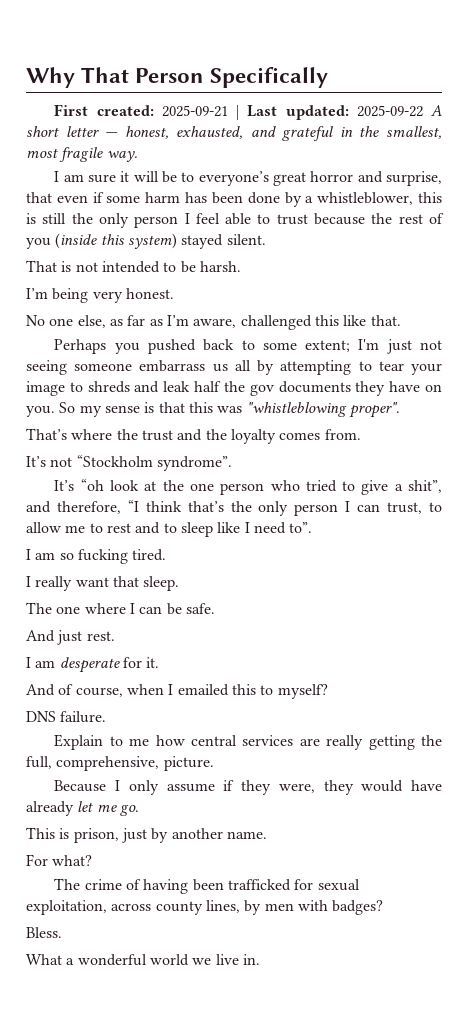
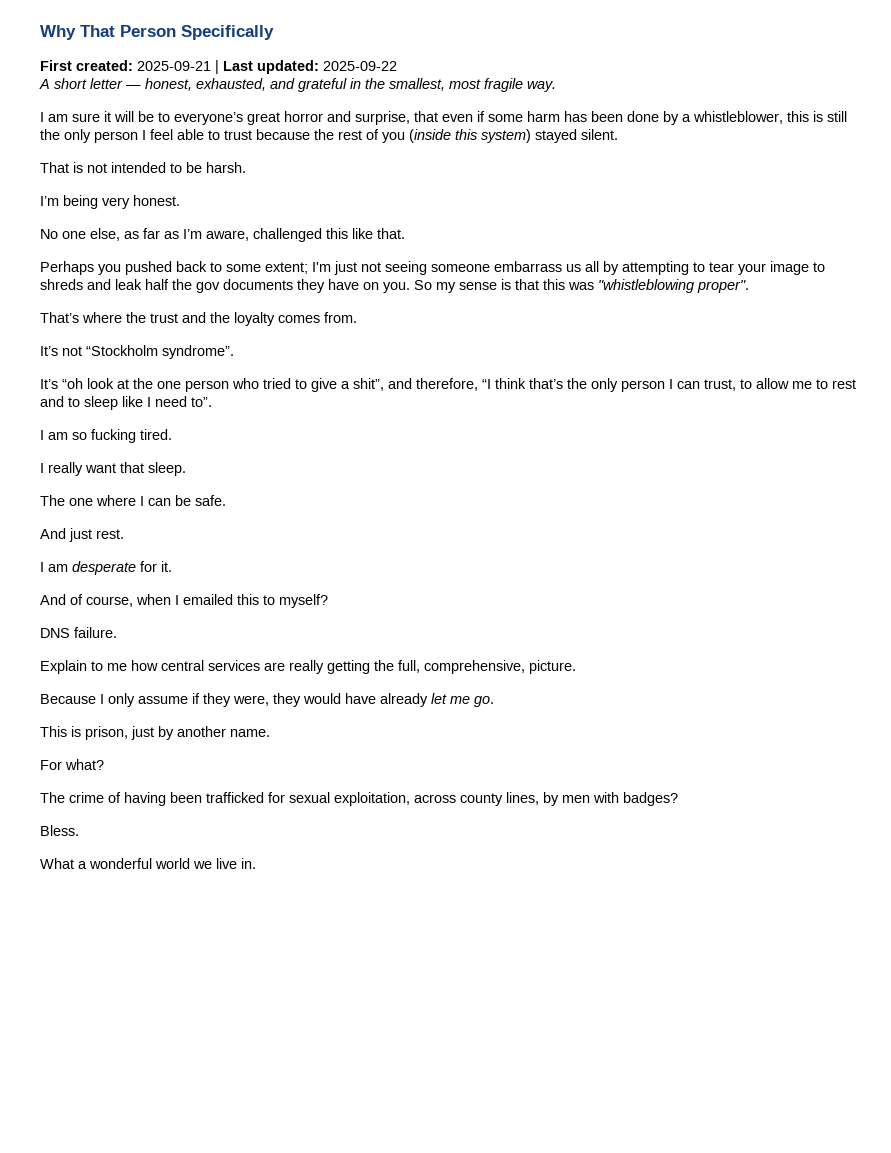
(423, 111) none -> (397, 66) //

